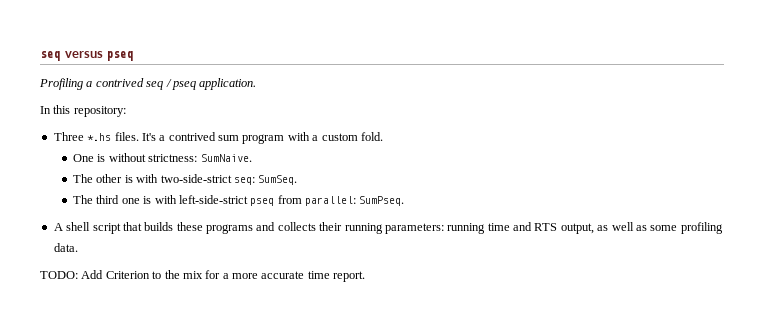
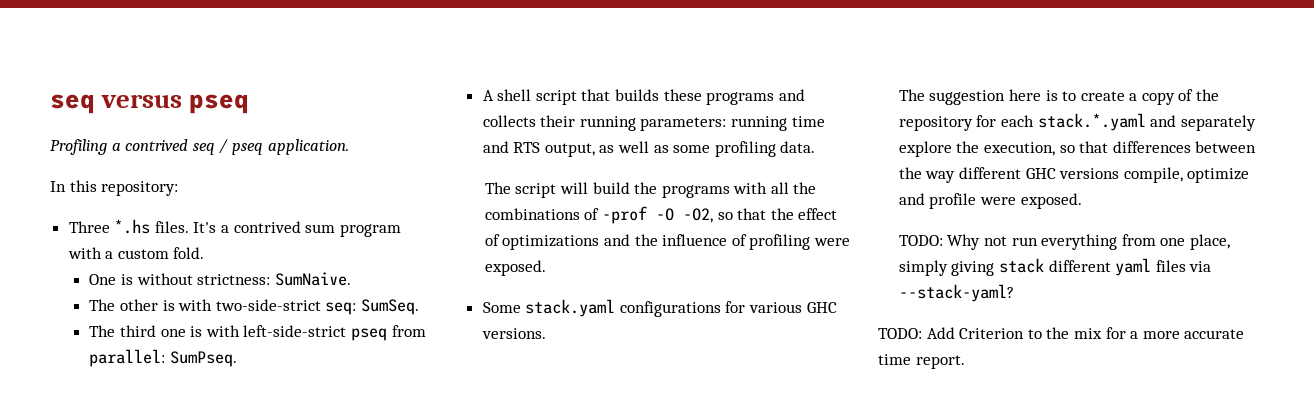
(78, 247) none -> [484,182,817,198] [484,206,838,224] [484,234,850,250] [484,260,546,276] [482,299,837,317] [481,328,546,339] [898,89,1220,105] [898,113,1256,131] [898,141,1257,157] [898,167,1250,183] [898,193,1082,209] [898,234,1230,250] [898,258,1212,276] [898,284,1014,302] // The script will build the programs with all the combinations of -prof -O -O2, so that the effect of optimizations and the influence of profiling were exposed. // Some stack.yaml configurations for various GHC versions. // The suggestion here is to create a copy of the repository for each stack.*.yaml and separately explore the execution, so that differences between the way different GHC versions compile, optimize and profile were exposed. // TODO: Why not run everything from one place, simply giving stack different yaml files via --stack-yaml?

